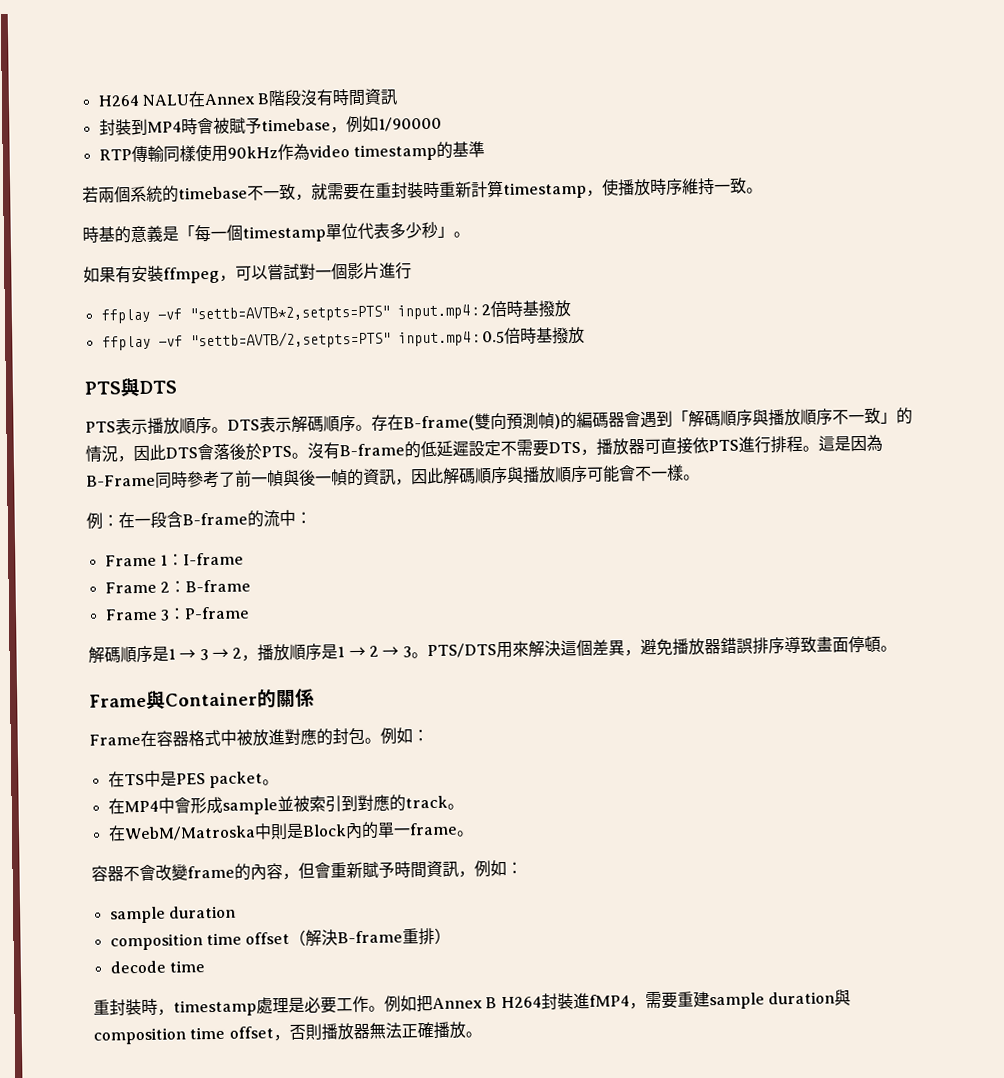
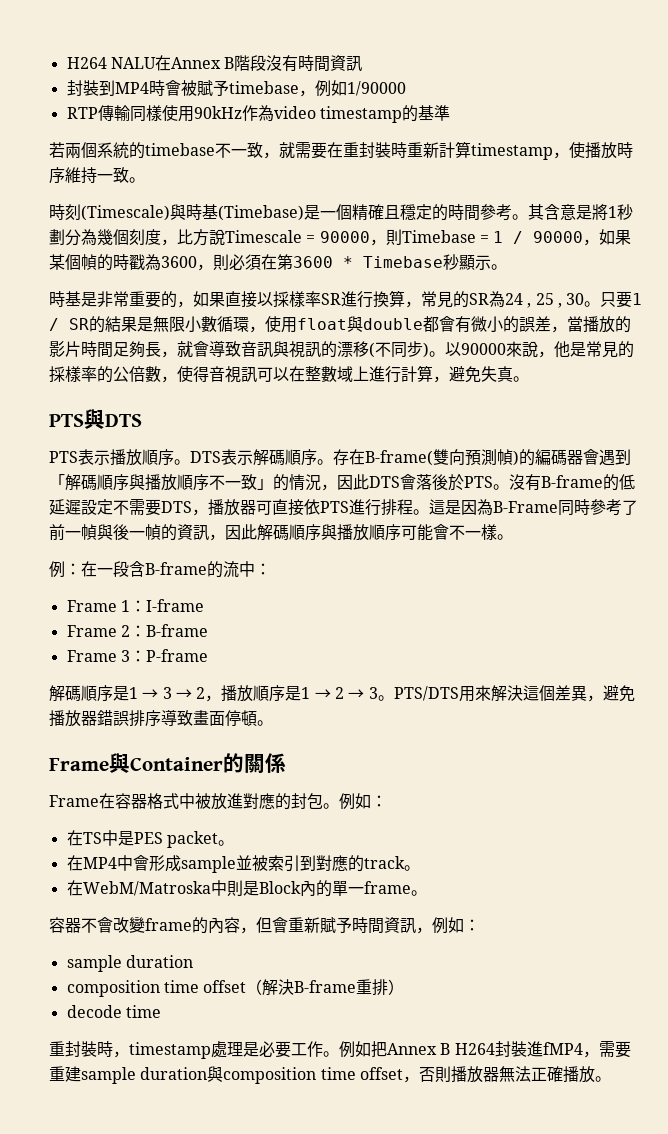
[98,221,470,244] [83,262,412,284] [100,300,572,324] [101,326,586,351] 基的意義是「每一個timestamp單位代表多少秒」。 // 如果有安裝ffmpeg，可以嘗試對一個影片進行 // ffplay -vf "settb=AVTB*2,setpts=PTS" input.mp4 : 2倍時基撥放 // ffplay -vf "settb=AVTB/2,setpts=PTS" input.mp4 : 0.5倍時基撥放 -> [65,204,633,221] [49,229,632,246] [49,254,507,271] [49,290,643,308] [49,316,631,333] [49,340,634,358] [49,365,529,383] 刻(Timescale)與時基(Timebase)是一個精確且穩定的時間參考。其含意是將1秒劃分為幾個刻度，比方說Timescale = 90000，則Timebase = 1 / 90000，如果某個幀的時戳為3600，則必須在第3600 * Timebase秒顯示。 // 時基是非常重要的，如果直接以採樣率SR進行換算，常見的SR為24 , 25 , 30。只要1 / SR的結果是無限小數循環，使用float與double都會有微小的誤差，當播放的影片時間足夠長，就會導致音訊與視訊的漂移(不同步)。以90000來說，他是常見的採樣率的公倍數，使得音視訊可以在整數域上進行計算，避免失真。

